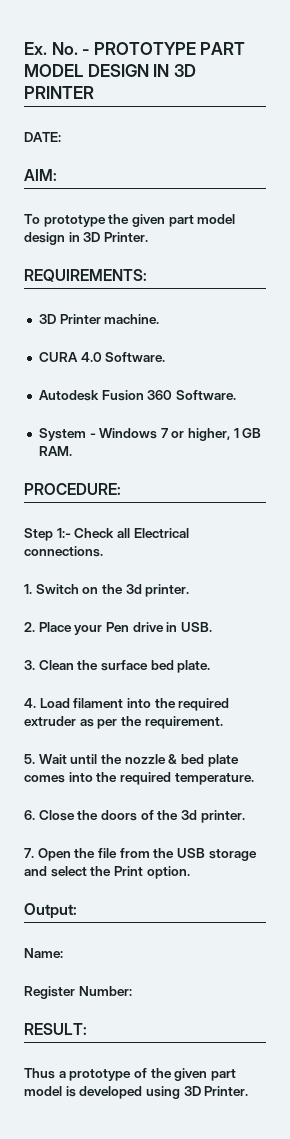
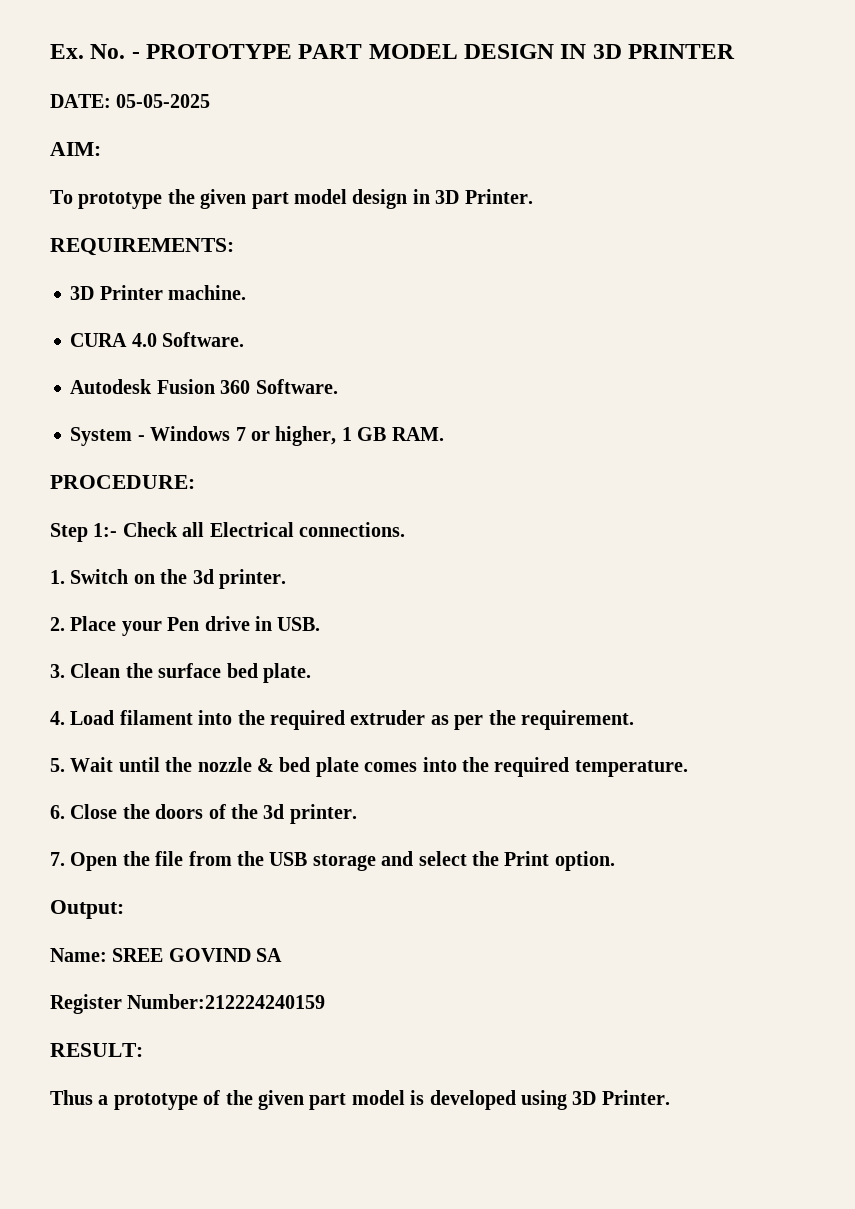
(61, 137) none -> [116,94,211,108] 05-05-2025
(63, 953) none -> [112,948,283,962] SREE GOVIND SA
[78,986,132,996] Number: -> [127,994,326,1009] Number:212224240159

